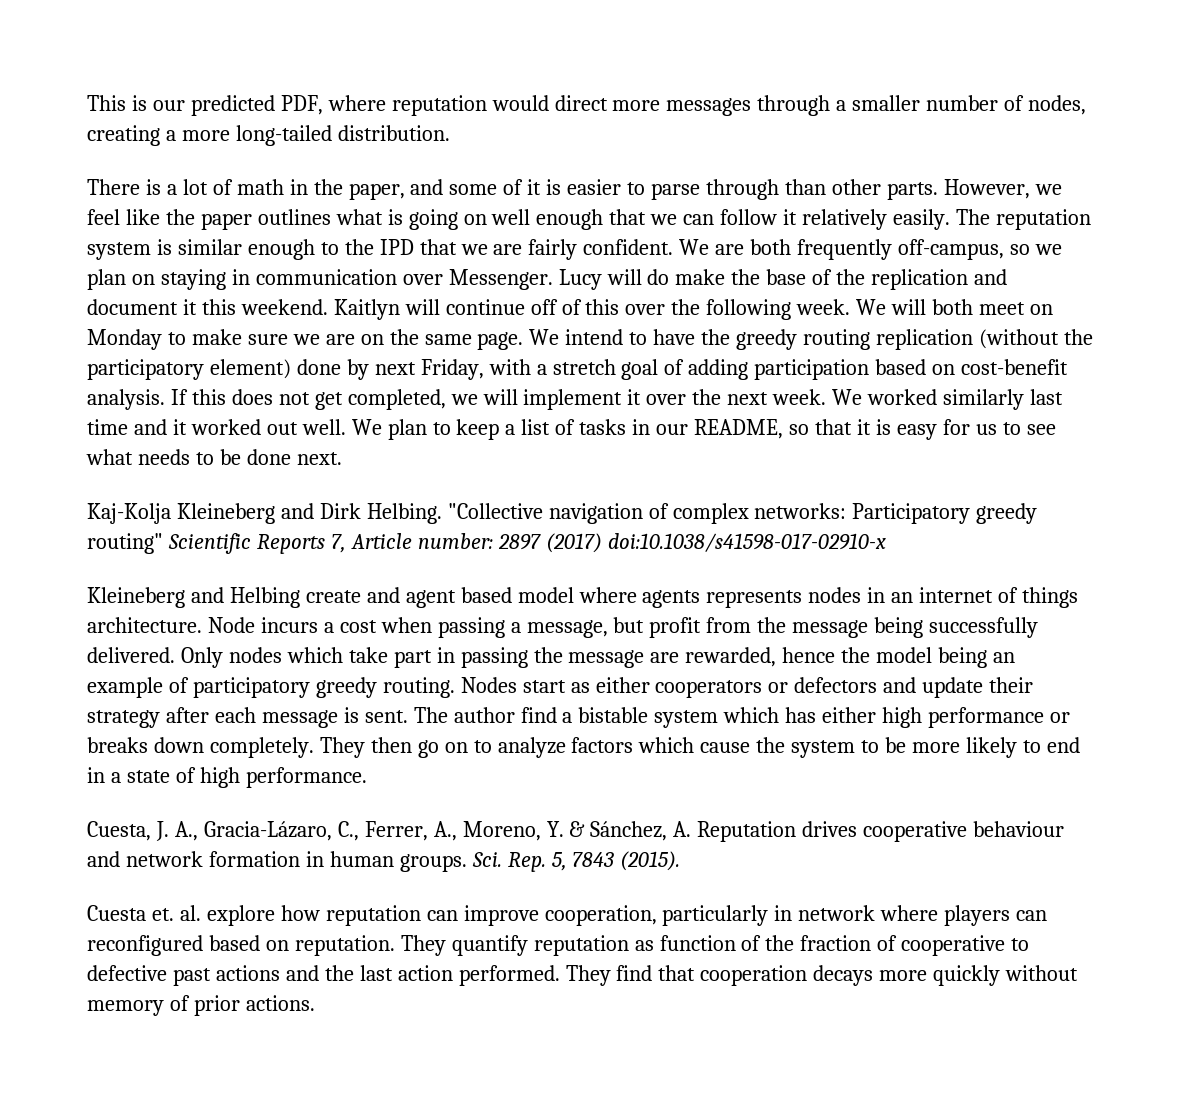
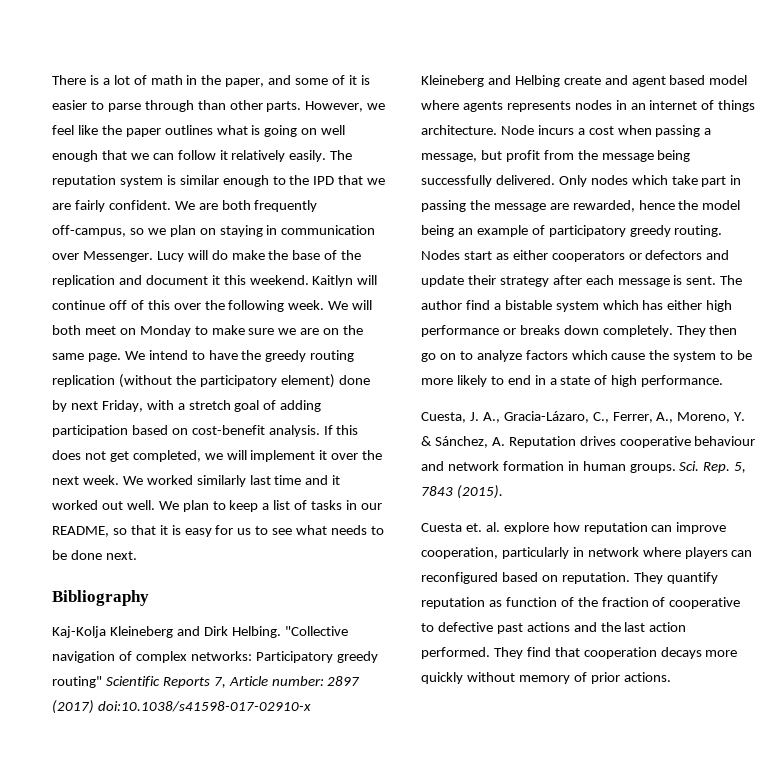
[87,95,1087,116] [87,125,450,146] This is our predicted PDF, where reputation would direct more messages through a smaller number of nodes, creating a more long-tailed distribution. // -> (52, 80) none
(342, 458) none -> [52,590,149,606] // Bibliography

